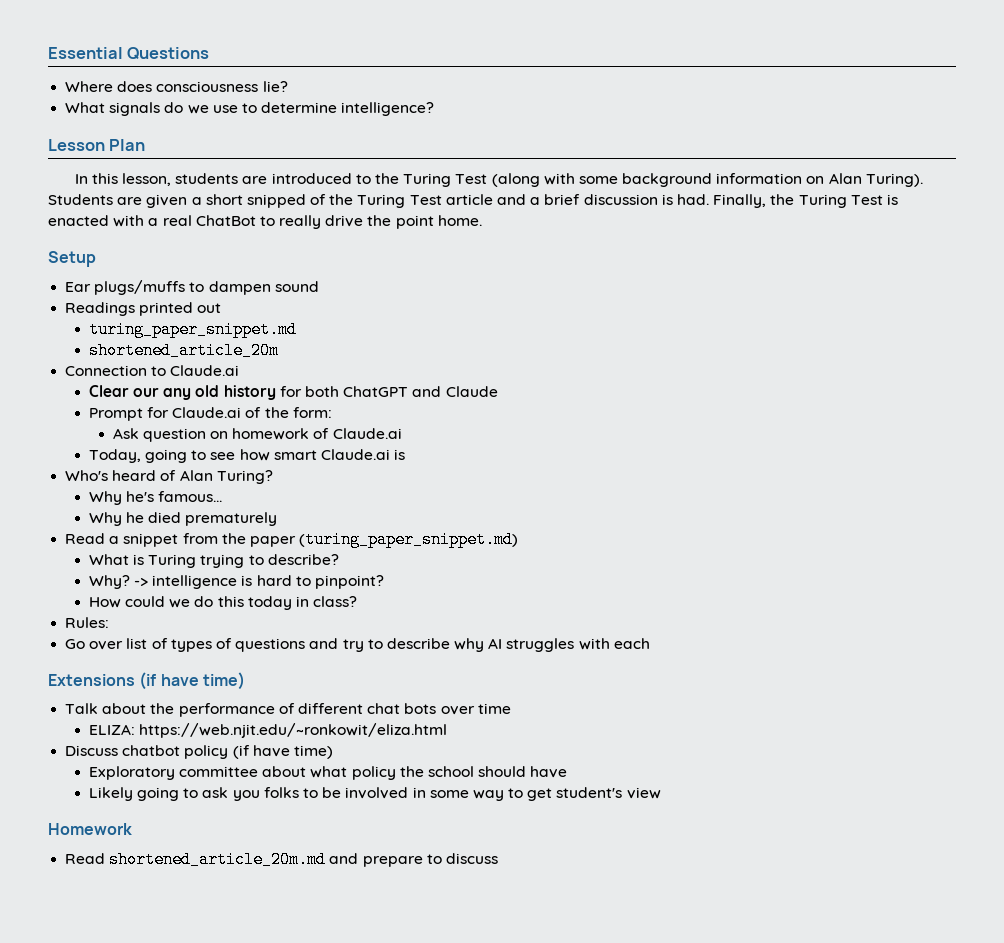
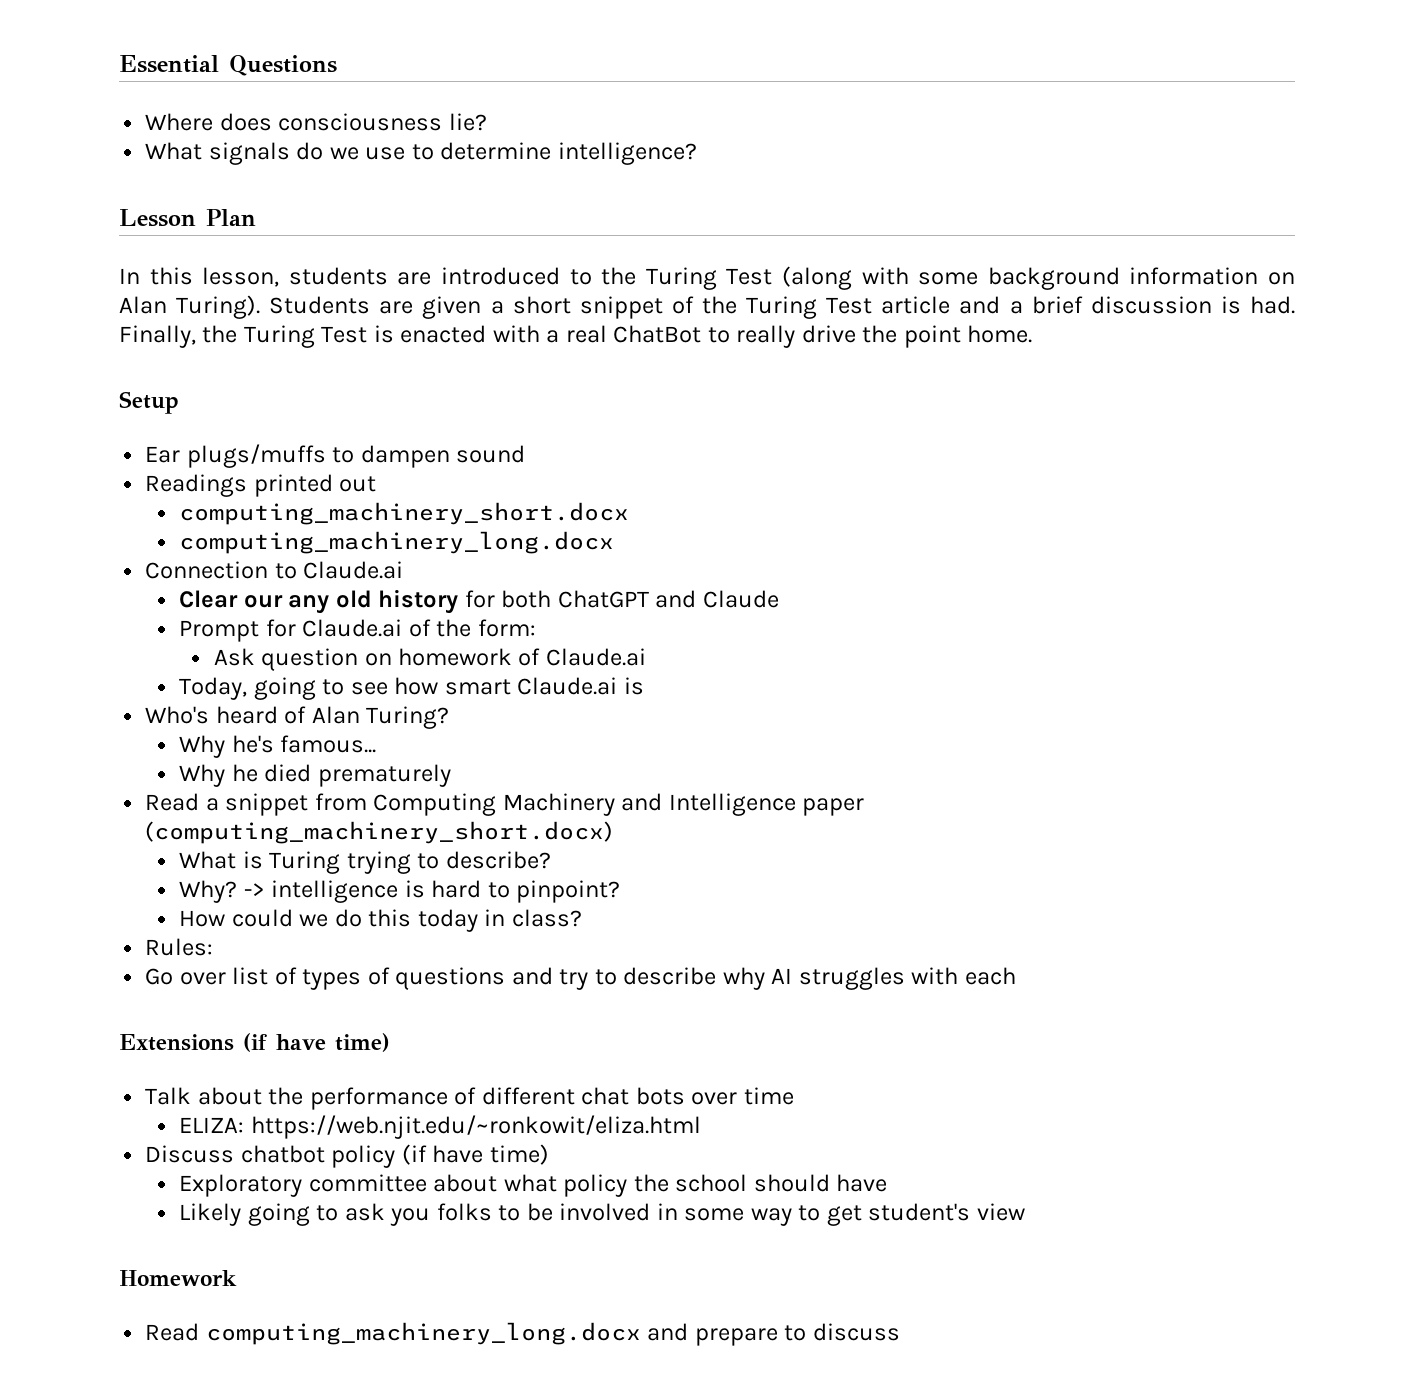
[246,194,306,208] snipped -> [579,296,663,319] snippet
[88,321,297,338] [88,342,279,359] turing_paper_snippet.md // shortened_article_20m -> [179,502,630,525] [179,531,615,554] computing_machinery_short.docx // computing_machinery_long.docx
[221,531,519,548] the paper (turing_paper_snippet.md) -> [373,793,865,816] [145,821,614,844] Computing Machinery and Intelligence paper (computing_machinery_short.docx)
[109,851,327,868] shortened_article_20m.md -> [205,1322,641,1345] computing_machinery_long.docx

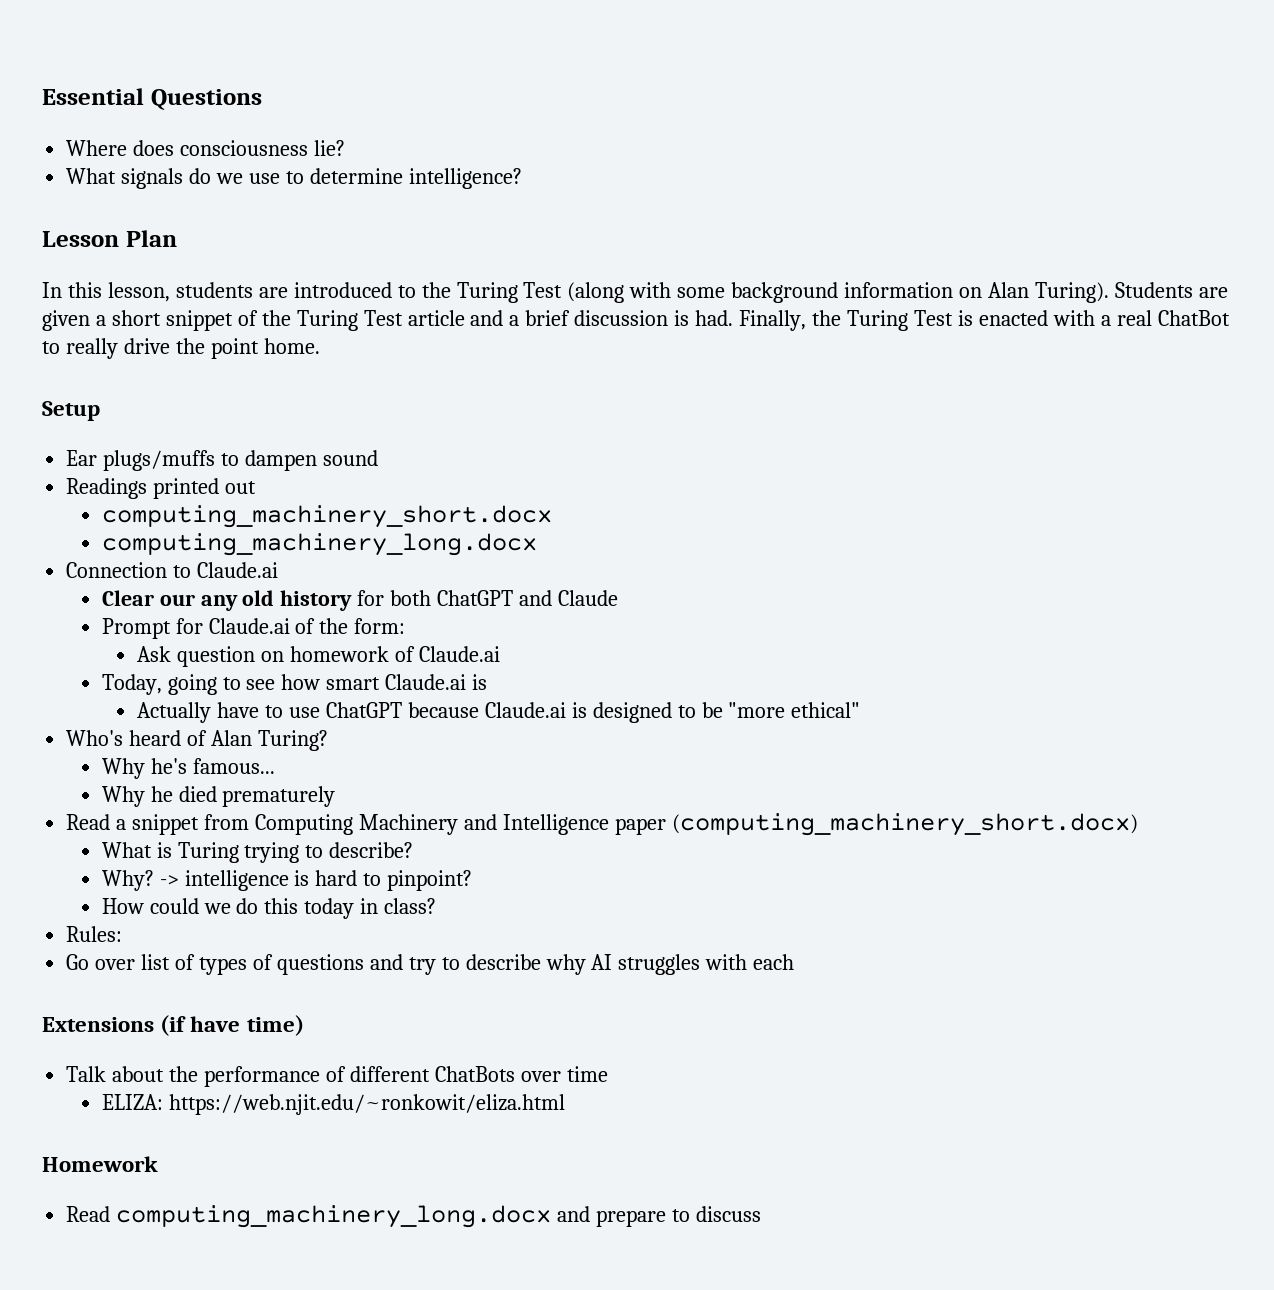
(644, 686) none -> [137,702,861,723] // Actually have to use ChatGPT because Claude.ai is designed to be "more ethical"
[581,1087,685,1105] chat bots -> [434,1066,515,1082] ChatBots
[145,1144,549,1168] [179,1174,888,1197] [179,1203,1025,1226] // Discuss chatbot policy (if have time) // Exploratory committee about what policy the school should have // Likely going to ask you folks to be involved in some way to get student's view -> (565, 1104) none

